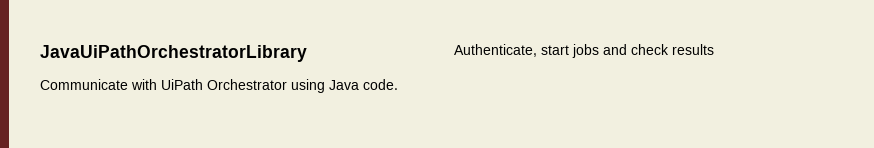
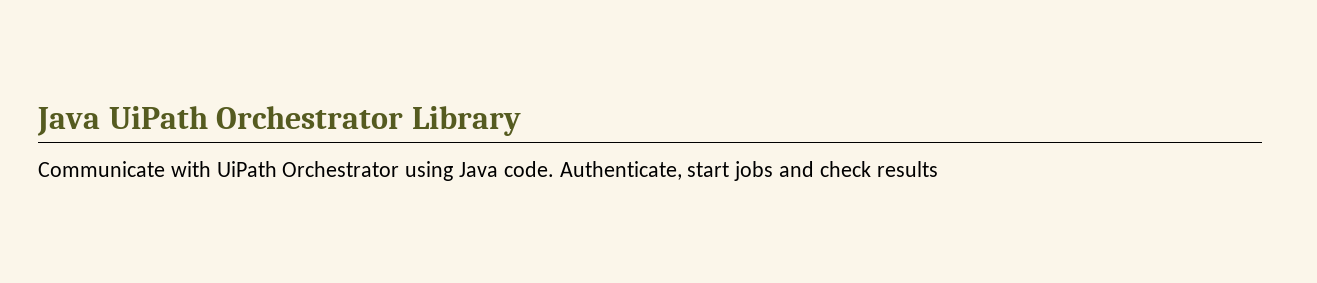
[40,45,307,62] JavaUiPathOrchestratorLibrary -> [37,106,521,136] Java UiPath Orchestrator Library

